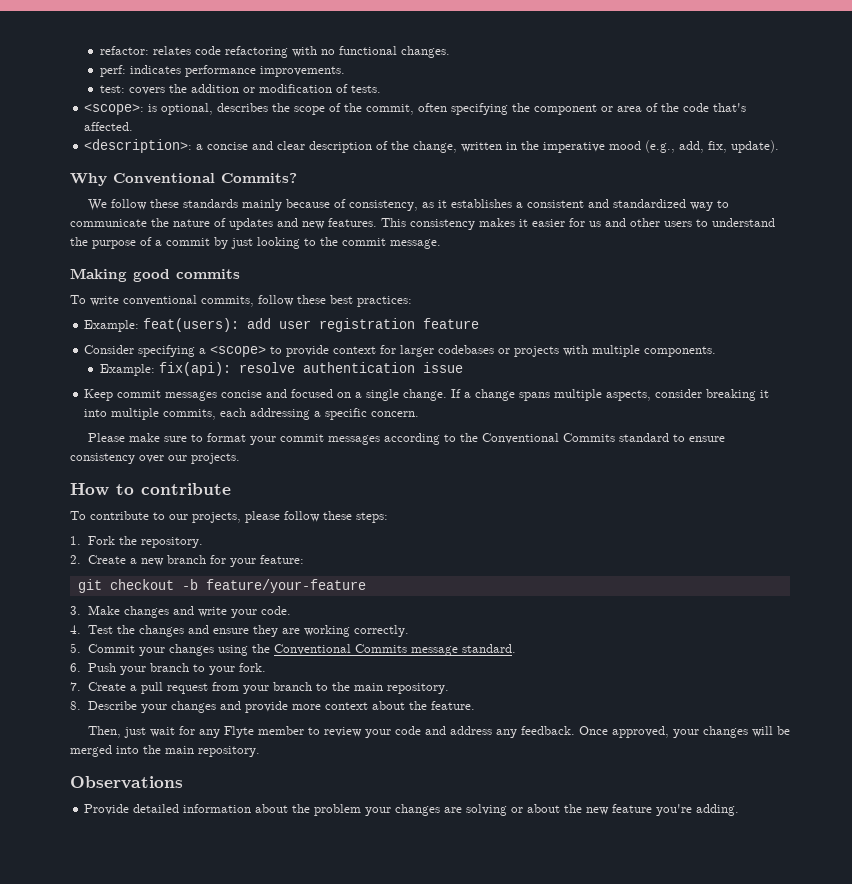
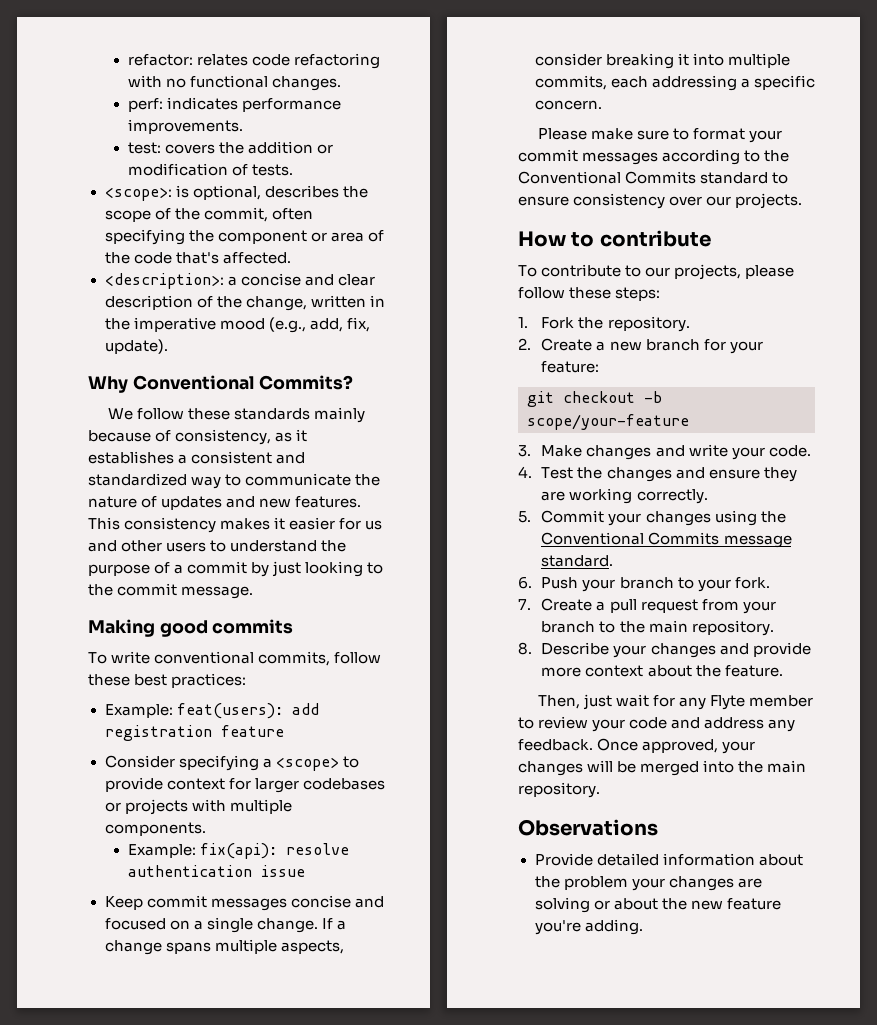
[279,320,312,329] user -> (319, 709) none
[205,579,366,593] feature/your-feature -> [527,414,689,430] scope/your-feature

